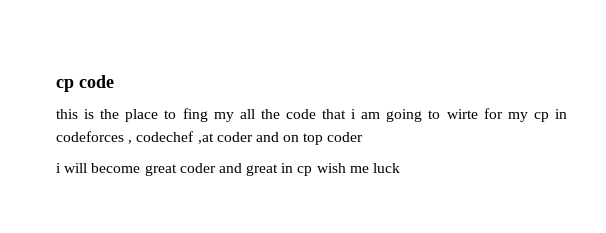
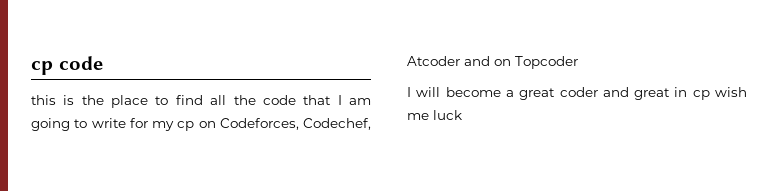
[182,108,234,122] fing my -> [175,95,203,105] find
[351,109,357,119] i -> [337,95,342,105] I
[446,109,478,119] wirte -> [91,118,126,128] write
[555,109,567,119] [56,131,364,145] [56,163,61,173] in codeforces , codechef ,at coder and on top coder // i -> [198,118,371,130] [407,56,578,69] [407,87,411,97] on Codeforces, Codechef, Atcoder and on Topcoder // I
(141, 168) none -> [505,90,514,97] a

